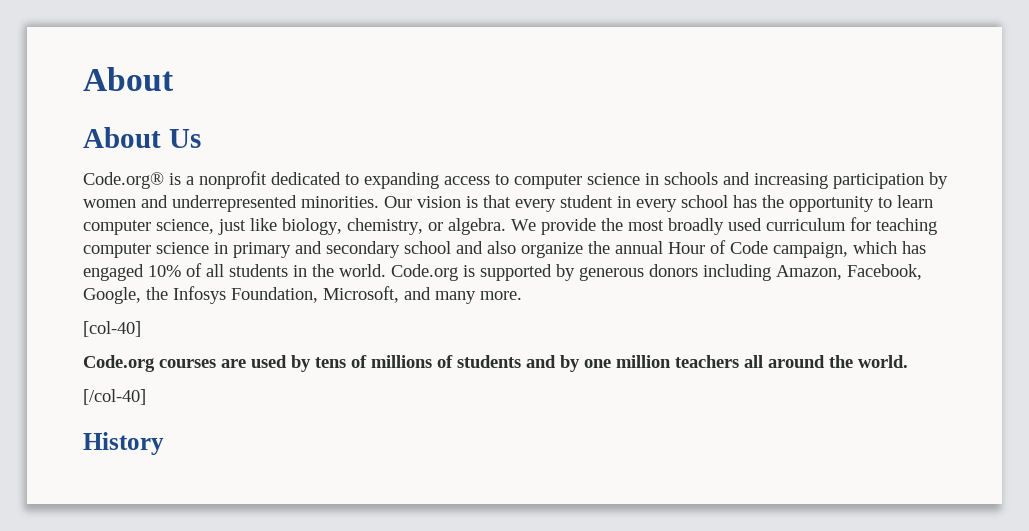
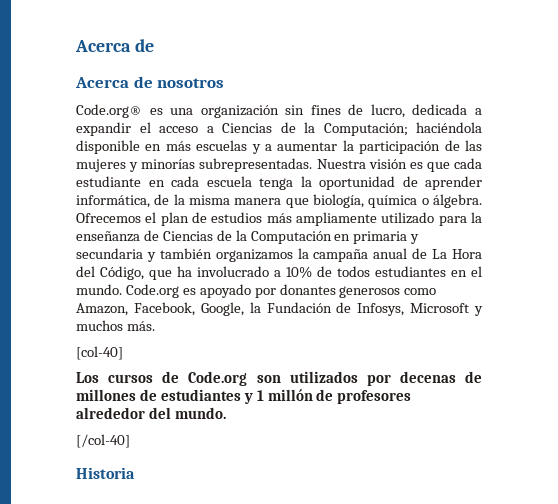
[83,67,174,91] [83,127,201,148] [83,171,948,189] [83,195,933,212] [83,217,937,235] [83,240,926,258] [83,263,922,281] [83,286,522,304] [83,321,141,337] [83,355,908,372] About // About Us // Code.org® is a nonprofit dedicated to expanding access to computer science in schools and increasing participation by women and underrepresented minorities. Our vision is that every student in every school has the opportunity to learn computer science, just like biology, chemistry, or algebra. We provide the most broadly used curriculum for teaching computer science in primary and secondary school and also organize the annual Hour of Code campaign, which has engaged 10% of all students in the world. Code.org is supported by generous donors including Amazon, Facebook, Google, the Infosys Foundation, Microsoft, and many more. // [col-40] // Code.org courses are used by tens of millions of students and by one million teachers all around the world. -> [75,39,154,52] [75,76,225,88] [76,104,482,118] [76,122,482,136] [76,140,482,154] [76,158,482,172] [76,176,482,190] [76,194,482,208] [76,212,482,226] [76,230,420,244] [76,248,483,262] [76,266,482,280] [76,284,437,298] [76,302,483,316] [76,320,155,331] [76,346,123,360] [76,371,482,386] [76,389,412,404] [76,407,226,419] Acerca de // Acerca de nosotros // Code.org® es una organización sin fines de lucro, dedicada a expandir el acceso a Ciencias de la Computación; haciéndola disponible en más escuelas y a aumentar la participación de las mujeres y minorías subrepresentadas. Nuestra visión es que cada estudiante en cada escuela tenga la oportunidad de aprender informática, de la misma manera que biología, química o álgebra. Ofrecemos el plan de estudios más ampliamente utilizado para la enseñanza de Ciencias de la Computación en primaria y secundaria y también organizamos la campaña anual de La Hora del Código, que ha involucrado a 10% de todos estudiantes en el mundo. Code.org es apoyado por donantes generosos como Amazon, Facebook, Google, la Fundación de Infosys, Microsoft y muchos más. // [col-40] // Los cursos de Code.org son utilizados por decenas de millones de estudiantes y 1 millón de profesores alrededor del mundo.
[83,432,164,455] History -> [76,467,135,479] Historia

